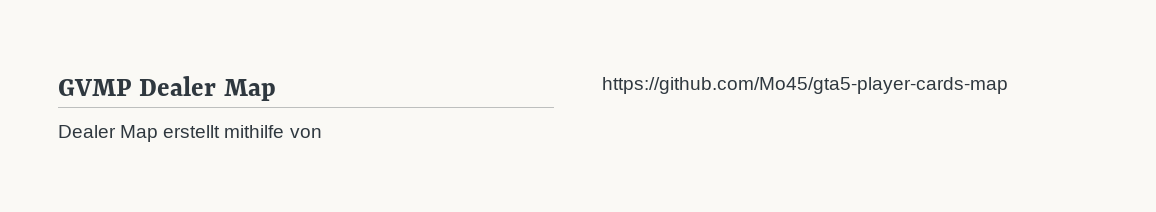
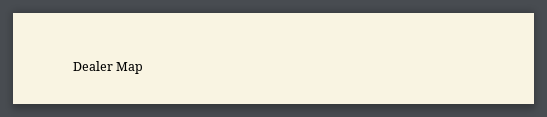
[58,76,276,101] [58,125,322,142] [602,77,1008,94] GVMP Dealer Map // Dealer Map erstellt mithilfe von https://github.com/Mo45/gta5-player-cards-map -> [73,61,144,74] Dealer Map

